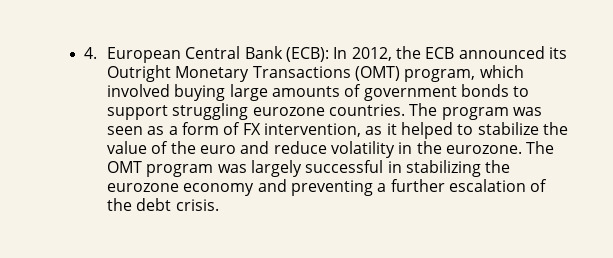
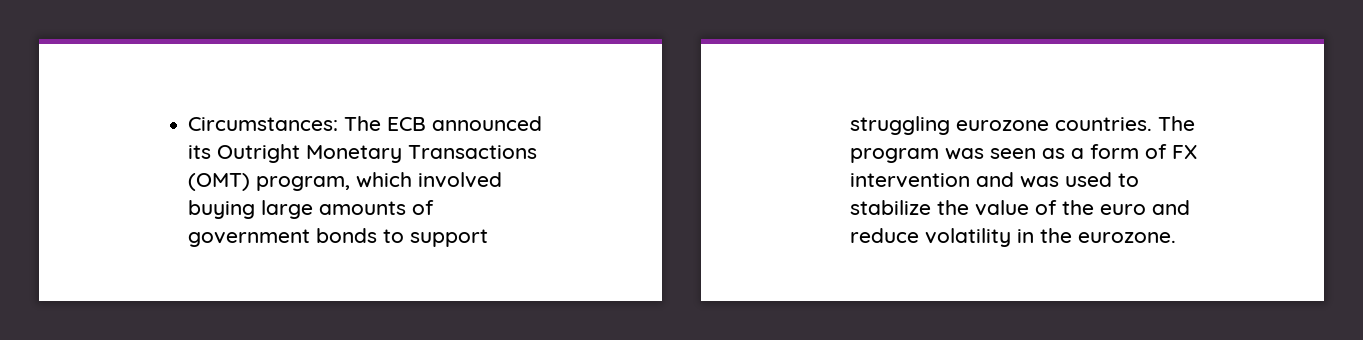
[84,46,422,63] 4. European Central Bank (ECB): In 2012, the -> [188,116,382,131] Circumstances: The
[264,122,453,139] intervention, as it helped -> [850,172,1113,188] intervention and was used
[526,141,555,154] [107,160,511,177] [107,179,548,196] [107,198,219,211] The OMT program was largely successful in stabilizing the eurozone economy and preventing a further escalation of the debt crisis. -> (1177, 237) none

